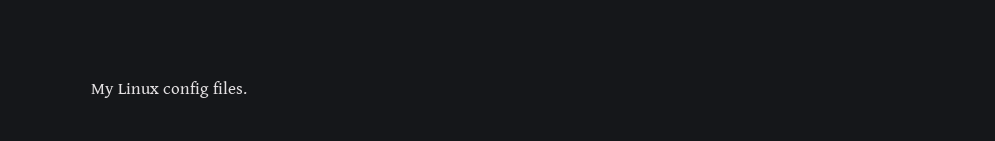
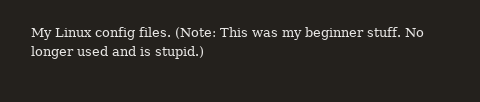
(247, 87) none -> [175,27,424,40] [31,46,204,59] (Note: This was my beginner stuff. No longer used and is stupid.)

